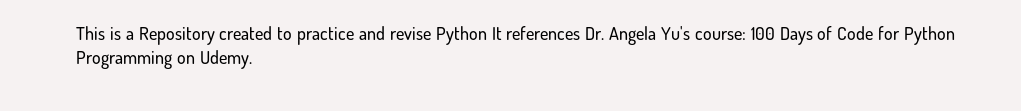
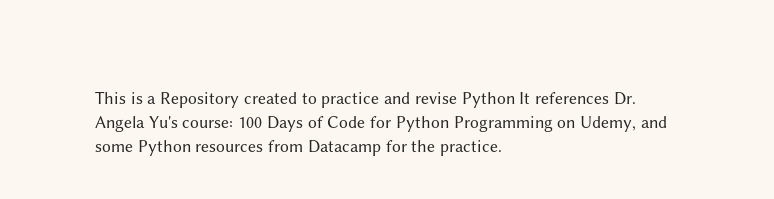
[199,50,252,69] Udemy. -> [579,116,667,132] [95,140,503,156] Udemy, and some Python resources from Datacamp for the practice.

